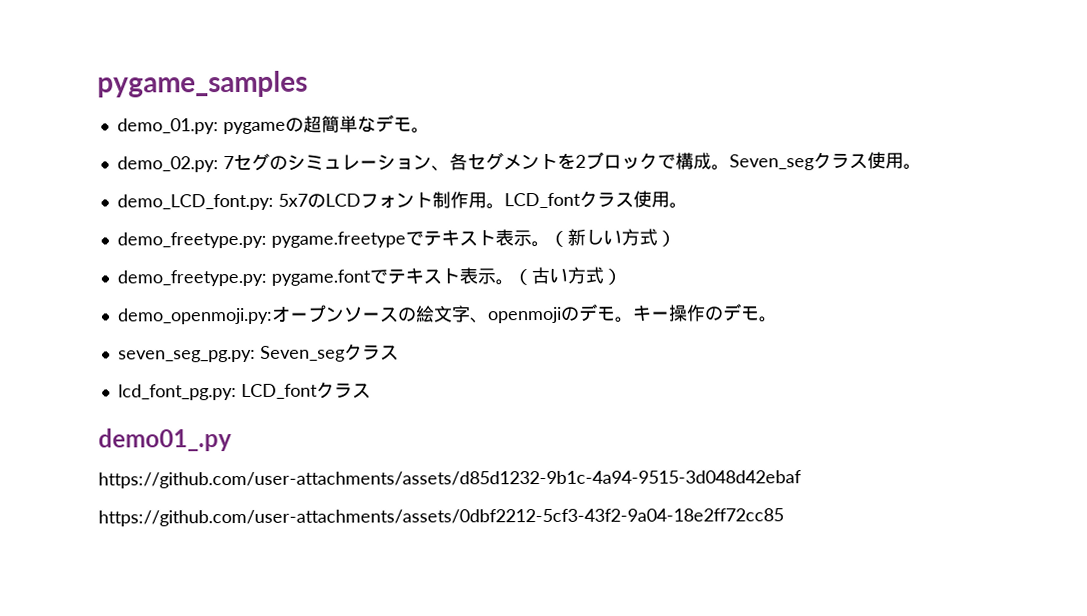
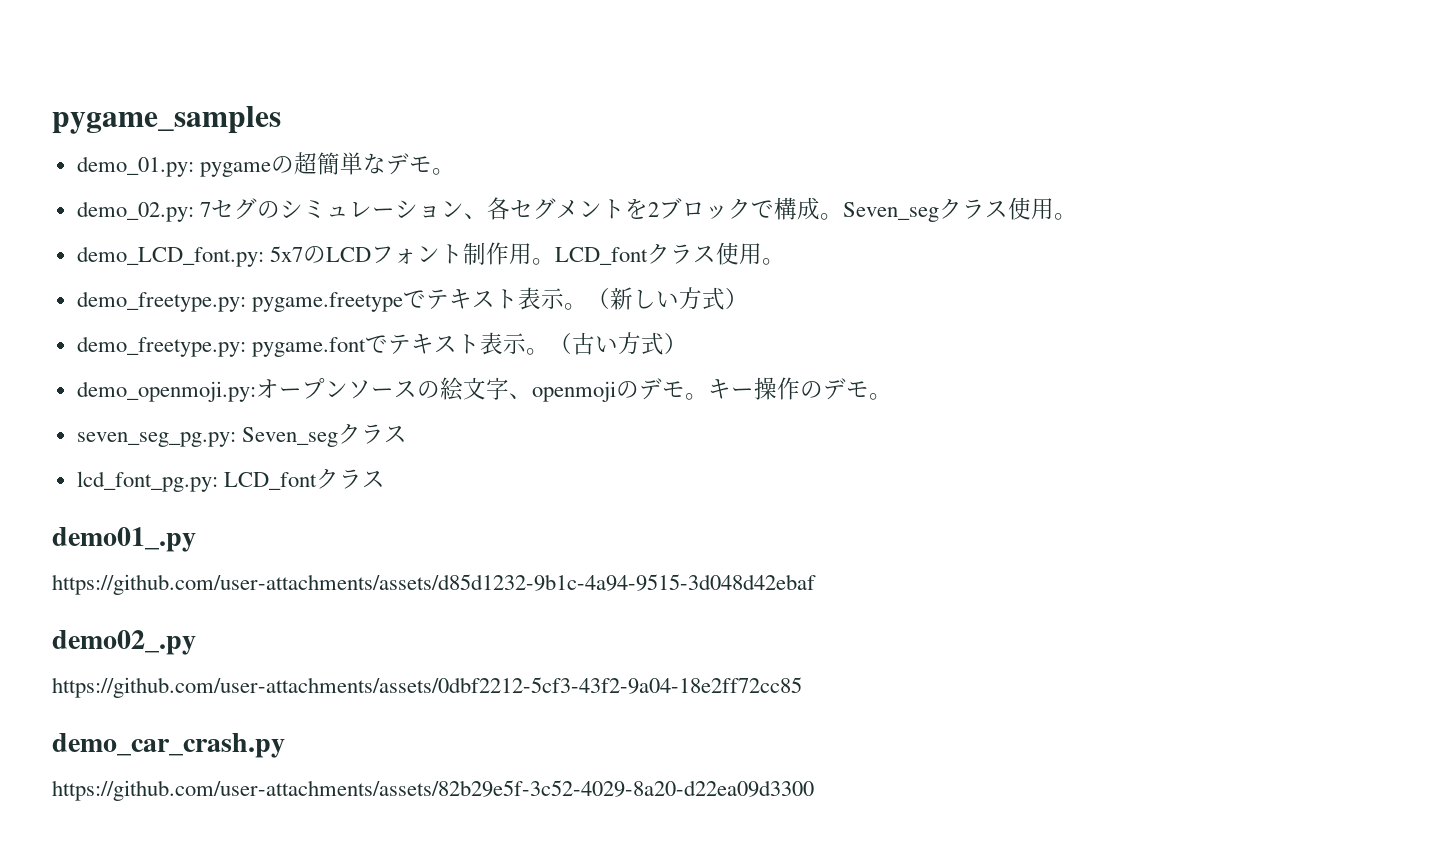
(802, 479) none -> [52,630,196,655] // demo02_.py
(784, 517) none -> [52,733,285,758] [52,780,814,801] // demo_car_crash.py // https://github.com/user-attachments/assets/82b29e5f-3c52-4029-8a20-d22ea09d3300

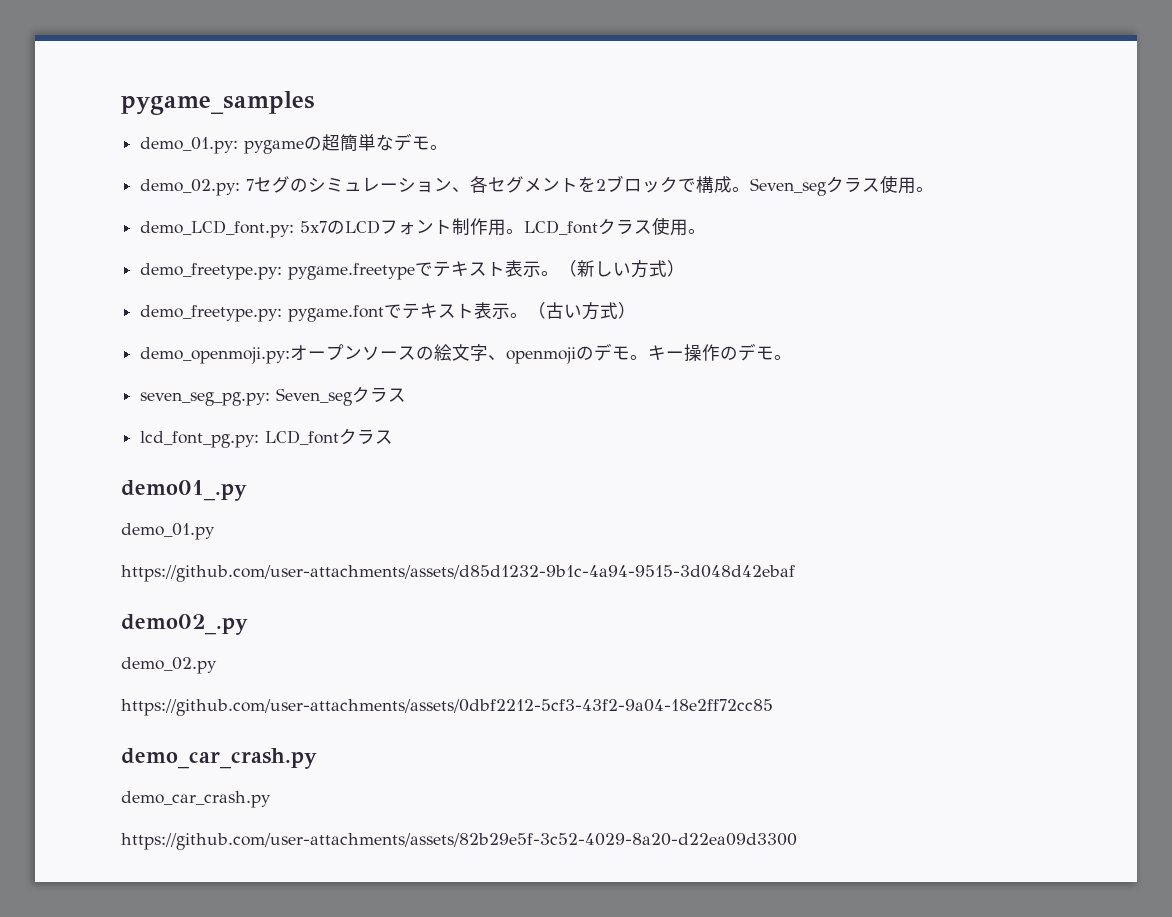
(196, 539) none -> [121,523,215,540] // demo_01.py
(196, 642) none -> [121,657,217,674] // demo_02.py
(285, 745) none -> [121,791,271,808] // demo_car_crash.py

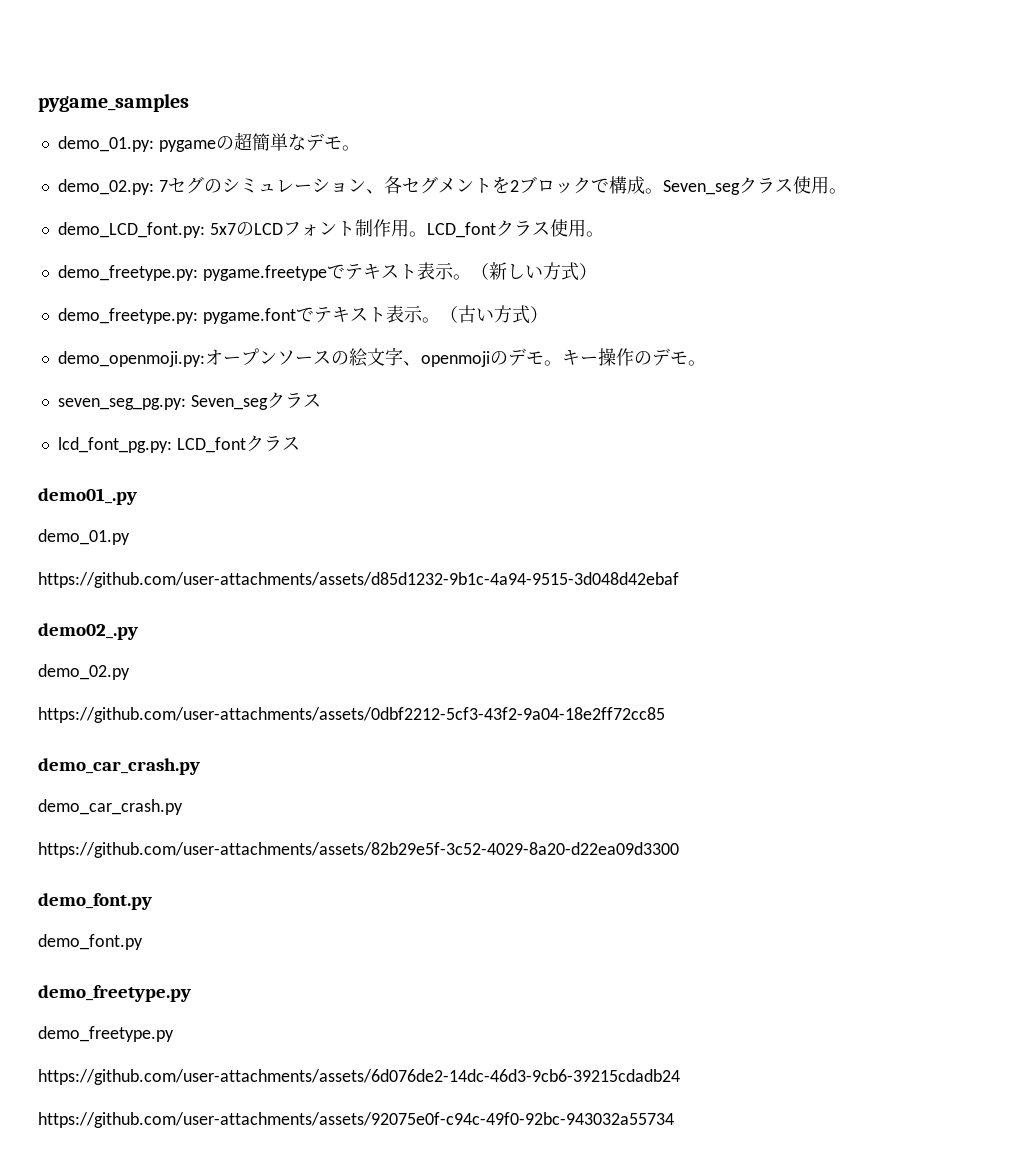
(797, 841) none -> [38,893,152,910] [38,934,143,950] [38,985,191,1002] [38,1026,174,1042] [38,1069,680,1085] [38,1112,674,1128] // demo_font.py // demo_font.py // demo_freetype.py // demo_freetype.py // https://github.com/user-attachments/assets/6d076de2-14dc-46d3-9cb6-39215cdadb24 // https://github.com/user-attachments/assets/92075e0f-c94c-49f0-92bc-943032a55734

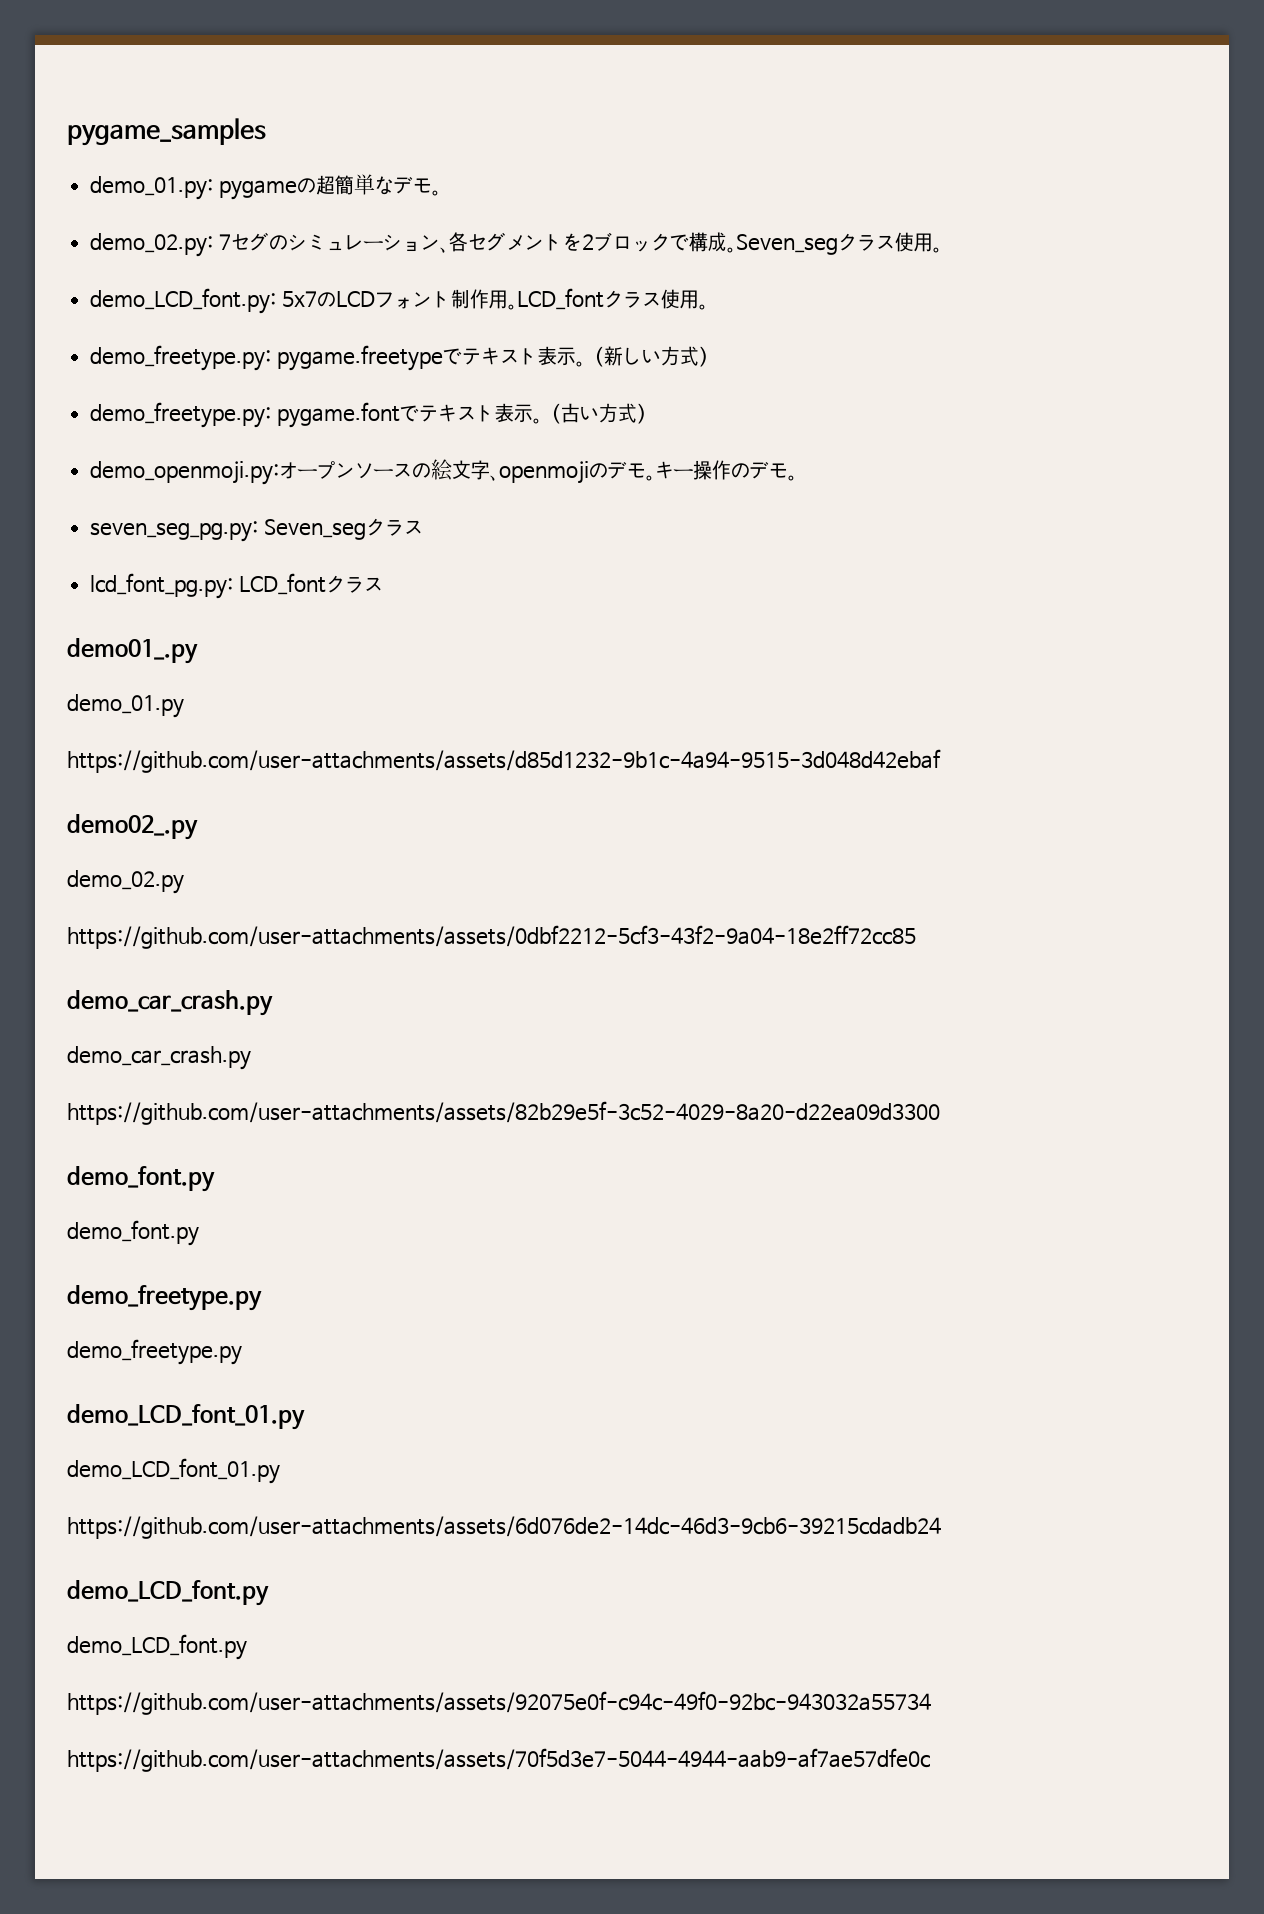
(174, 1034) none -> [67,1404,305,1430] [67,1458,280,1484] // demo_LCD_font_01.py // demo_LCD_font_01.py
(680, 1077) none -> [67,1580,269,1606] [67,1634,247,1660] // demo_LCD_font.py // demo_LCD_font.py
(674, 1120) none -> [67,1748,930,1772] // https://github.com/user-attachments/assets/70f5d3e7-5044-4944-aab9-af7ae57dfe0c

